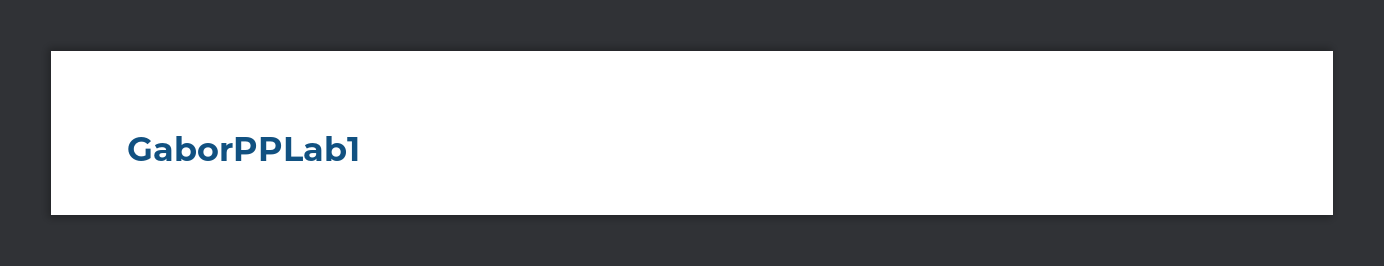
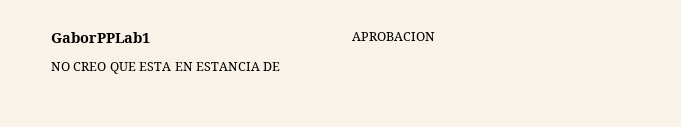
(360, 148) none -> [51,62,281,74] [352,32,435,41] // NO CREO QUE ESTA EN ESTANCIA DE APROBACION

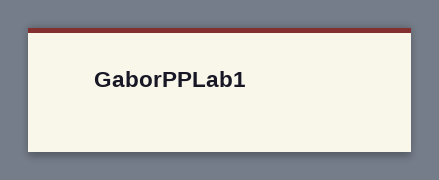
[51,62,281,74] [352,32,435,41] // NO CREO QUE ESTA EN ESTANCIA DE APROBACION -> (246, 79) none

